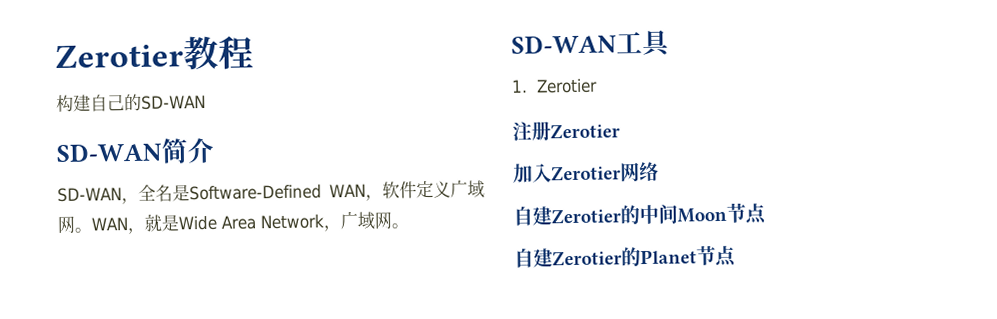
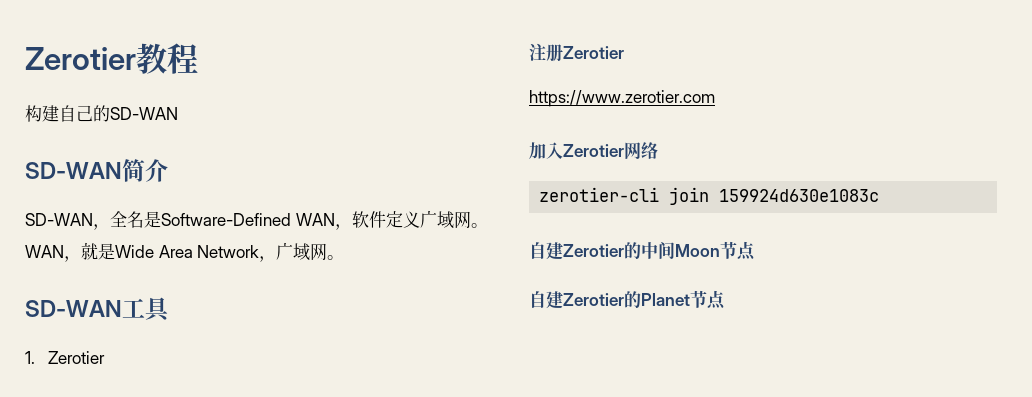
(620, 131) none -> [529,90,715,107] // https://www.zerotier.com
(659, 171) none -> [539,187,880,205] // zerotier-cli join 159924d630e1083c

